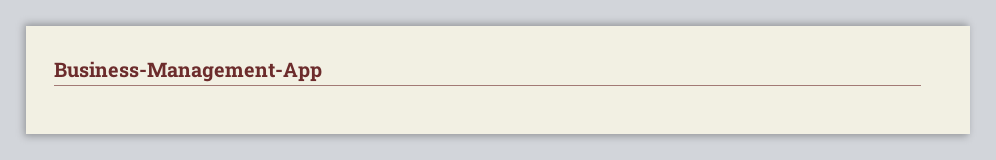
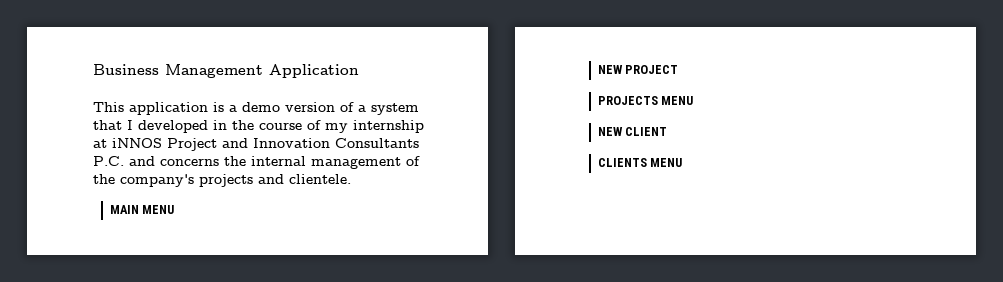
[54,61,322,82] Business-Management-App -> [93,64,359,78] [93,102,419,115] [93,120,424,133] [93,138,419,151] [93,156,420,169] [93,174,351,187] [110,205,175,214] [598,65,679,74] [598,96,694,105] [598,127,668,136] [598,158,683,167] Business Management Application // This application is a demo version of a system that I developed in the course of my internship at iNNOS Project and Innovation Consultants P.C. and concerns the internal management of the company's projects and clientele. // MAIN MENU // NEW PROJECT // PROJECTS MENU // NEW CLIENT // CLIENTS MENU

